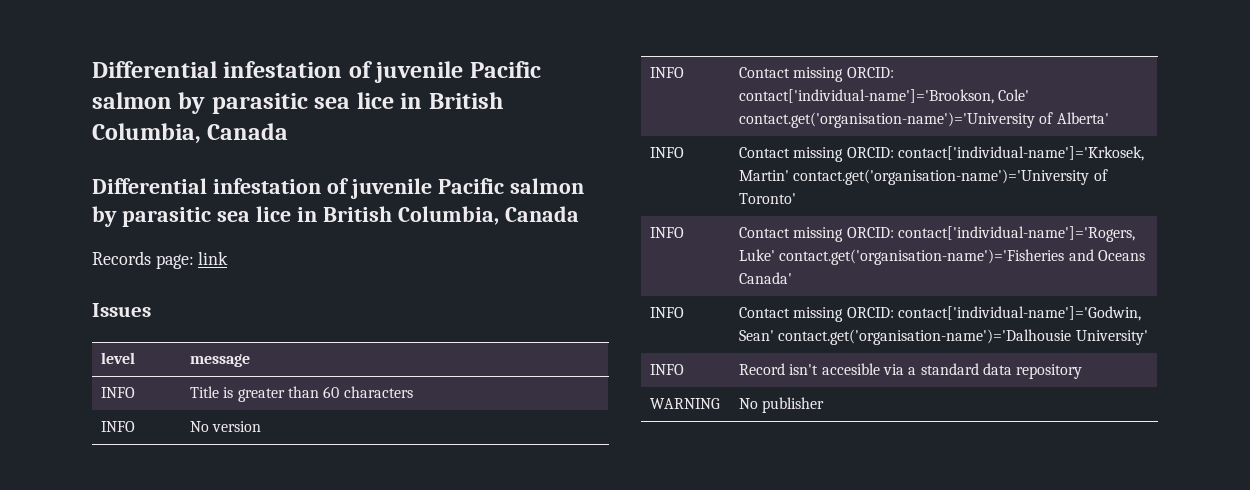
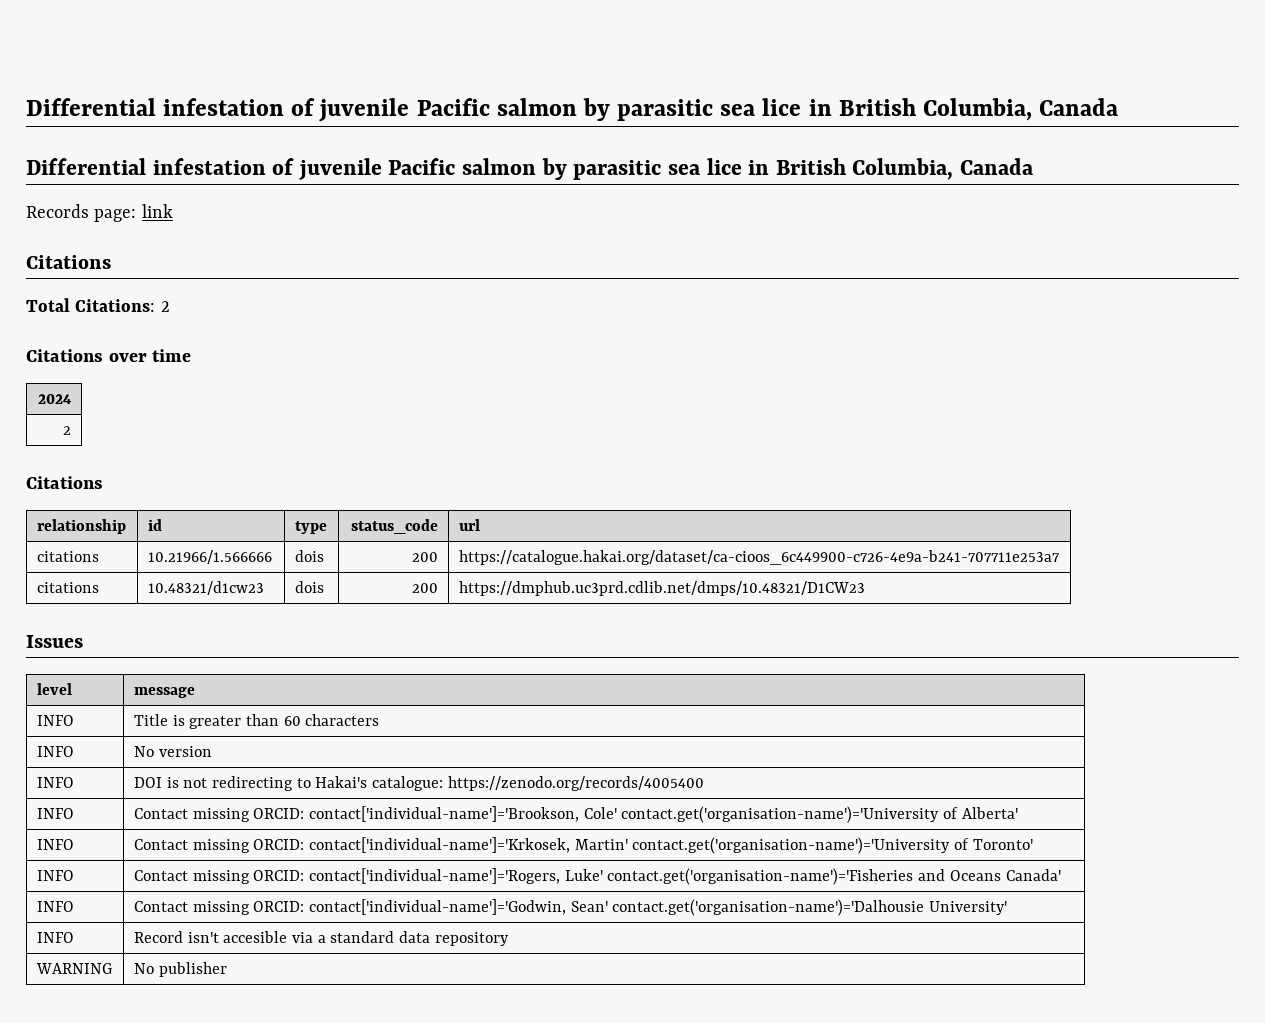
(229, 258) none -> [26,255,111,269] [26,298,170,312] [26,349,192,362] [38,394,73,404] [63,426,72,435] [26,476,103,489] [36,519,126,534] [147,519,162,531] [294,521,327,534] [351,519,439,534] [458,519,480,531] [36,551,99,562] [147,550,272,564] [294,550,324,562] [412,552,439,562] [458,550,1060,565] [36,582,99,593] [147,581,264,595] [294,581,324,593] [412,583,439,593] [458,581,865,596] // Citations // Total Citations: 2 // Citations over time // 2024 // 2 // Citations // relationship | id | type | status_code | url // citations | 10.21966/1.566666 | dois | 200 | https://catalogue.hakai.org/dataset/ca-cioos_6c449900-c726-4e9a-b241-707711e253a7 // citations | 10.48321/d1cw23 | dois | 200 | https://dmphub.uc3prd.cdlib.net/dmps/10.48321/D1CW23
(262, 426) none -> [36,777,74,788] [133,776,704,791] // INFO | DOI is not redirecting to Hakai's catalogue: https://zenodo.org/records/4005400

